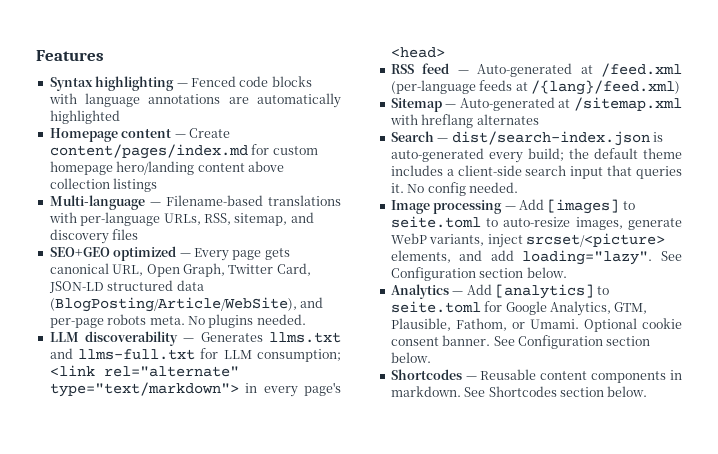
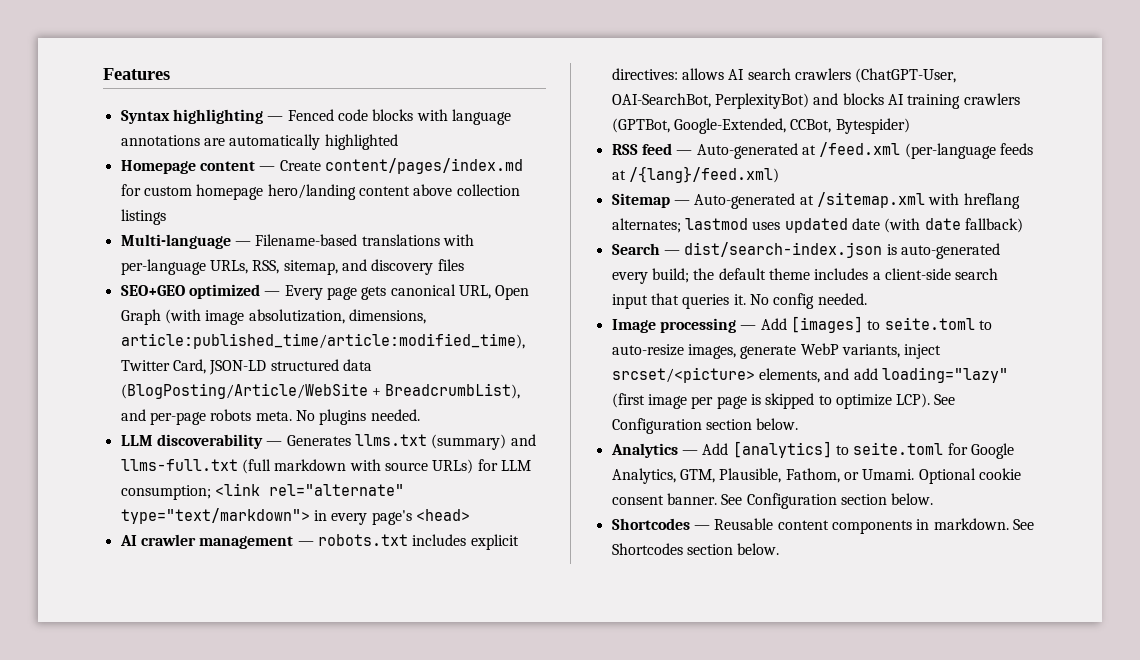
[182,263,225,277] Graph, -> [120,309,426,325] [120,333,525,349] Graph (with image absolutization, dimensions, article:published_time/article:modified_time),
[49,297,297,312] (BlogPosting/Article/WebSite), -> [120,383,521,399] (BlogPosting/Article/WebSite + BreadcrumbList),
(341, 337) none -> [431,434,507,450] (summary)
(196, 354) none -> [241,459,474,474] (full markdown with source URLs)
(445, 52) none -> [119,534,519,550] [611,68,957,83] [611,93,1020,109] [611,118,910,134] // AI crawler management — robots.txt includes explicit directives: allows AI search crawlers (ChatGPT-User, OAI-SearchBot, PerplexityBot) and blocks AI training crawlers (GPTBot, Google-Extended, CCBot, Bytespider)
[476,114,539,125] alternates -> [611,218,1023,233] alternates; lastmod uses updated date (with date fallback)
[522,250,653,265] loading="lazy". -> [881,367,1008,383] [611,393,931,409] loading="lazy" (first image per page is skipped to optimize LCP).

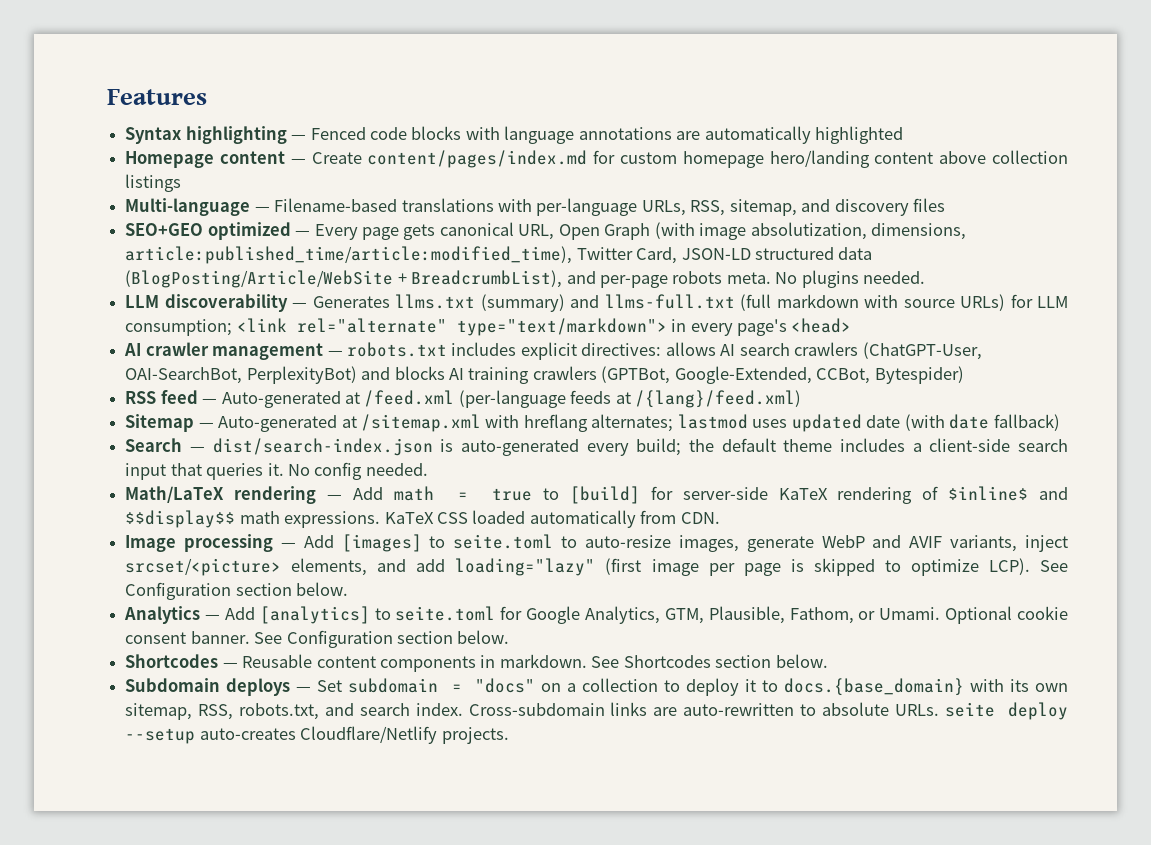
(867, 299) none -> [125,486,1068,504] [125,510,720,528] // Math/LaTeX rendering — Add math = true to [build] for server-side KaTeX rendering of $inline$ and $$display$$ math expressions. KaTeX CSS loaded automatically from CDN.
(839, 349) none -> [872,535,943,548] and AVIF
(780, 549) none -> [125,678,1068,696] [125,702,1068,720] [125,726,509,744] // Subdomain deploys — Set subdomain = "docs" on a collection to deploy it to docs.{base_domain} with its own sitemap, RSS, robots.txt, and search index. Cross-subdomain links are auto-rewritten to absolute URLs. seite deploy --setup auto-creates Cloudflare/Netlify projects.

